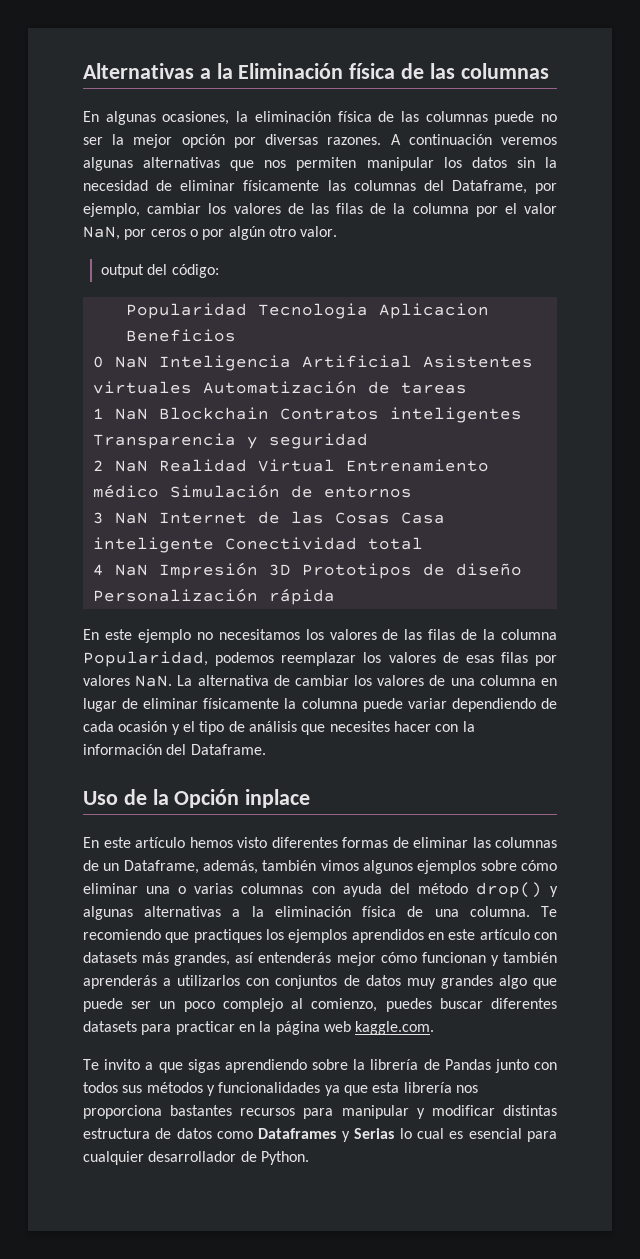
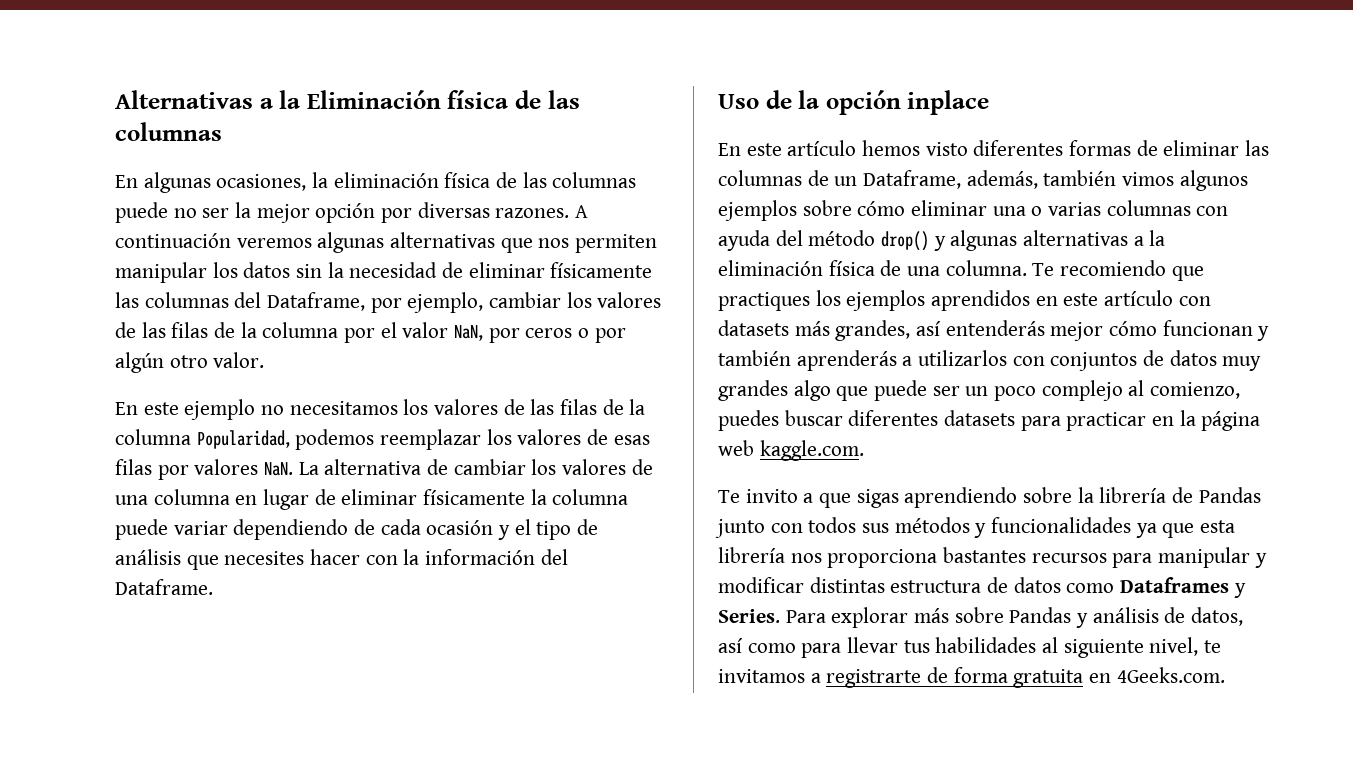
[101,264,219,278] [125,303,489,319] [125,329,236,342] [92,355,533,371] [92,380,467,394] [92,407,522,423] [92,433,368,449] [92,459,489,472] [92,484,412,498] [92,511,445,524] [92,537,423,553] [92,562,522,579] [92,588,335,605] // output del código: // Popularidad Tecnologia Aplicacion Beneficios // 0 NaN Inteligencia Artificial Asistentes virtuales Automatización de tareas // 1 NaN Blockchain Contratos inteligentes Transparencia y seguridad // 2 NaN Realidad Virtual Entrenamiento médico Simulación de entornos // 3 NaN Internet de las Cosas Casa inteligente Conectividad total // 4 NaN Impresión 3D Prototipos de diseño Personalización rápida -> (265, 360) none
[174,789,240,808] Opción -> [825,90,901,115] opción
[354,1128,557,1142] [83,1151,309,1165] Serias lo cual es esencial para cualquier desarrollador de Python. -> [718,607,1244,628] [718,637,1222,658] [718,667,1225,688] Series. Para explorar más sobre Pandas y análisis de datos, así como para llevar tus habilidades al siguiente nivel, te invitamos a registrarte de forma gratuita en 4Geeks.com.

